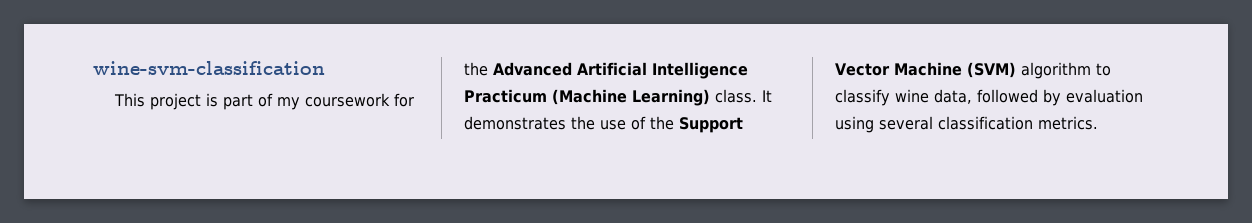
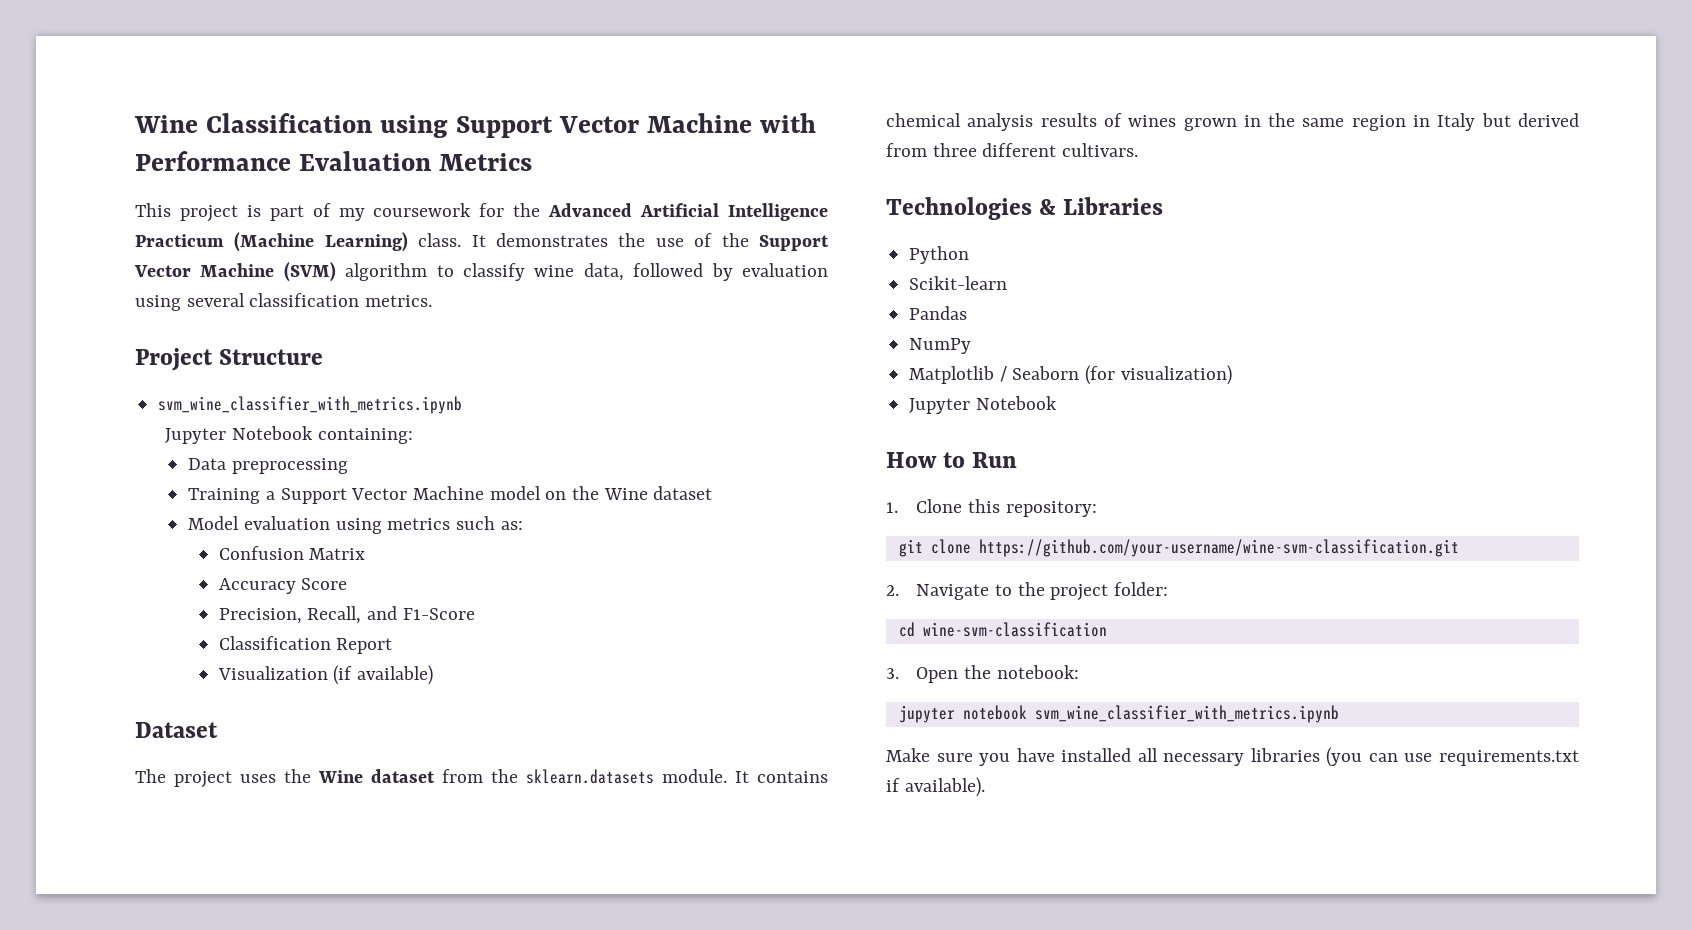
[93,61,325,75] wine-svm-classification -> [134,113,816,138] [135,151,532,171] Wine Classification using Support Vector Machine with Performance Evaluation Metrics
(1098, 123) none -> [135,348,324,371] [158,396,463,414] [165,426,413,444] [188,458,348,474] [188,486,713,504] [188,516,523,534] [218,546,366,560] [218,578,348,594] [218,606,475,624] [218,636,393,654] [217,665,433,685] [135,722,218,738] [135,769,828,788] [886,113,1579,131] [886,143,1139,157] [886,197,1164,220] [909,246,970,264] [909,276,1008,290] [909,306,968,320] [909,338,972,354] [909,365,1232,385] [909,396,1057,414] [886,452,1018,468] [886,499,1097,517] [898,539,1459,557] [886,582,1168,601] [898,622,1107,637] [886,665,1079,683] [898,705,1339,723] [886,747,1579,767] [886,777,985,797] // Project Structure // svm_wine_classifier_with_metrics.ipynb // Jupyter Notebook containing: // Data preprocessing // Training a Support Vector Machine model on the Wine dataset // Model evaluation using metrics such as: // Confusion Matrix // Accuracy Score // Precision, Recall, and F1-Score // Classification Report // Visualization (if available) // Dataset // The project uses the Wine dataset from the sklearn.datasets module. It contains chemical analysis results of wines grown in the same region in Italy but derived from three different cultivars. // Technologies & Libraries // Python // Scikit-learn // Pandas // NumPy // Matplotlib / Seaborn (for visualization) // Jupyter Notebook // How to Run // 1. Clone this repository: // git clone https://github.com/your-username/wine-svm-classification.git // 2. Navigate to the project folder: // cd wine-svm-classification // 3. Open the notebook: // jupyter notebook svm_wine_classifier_with_metrics.ipynb // Make sure you have installed all necessary libraries (you can use requirements.txt if available).

